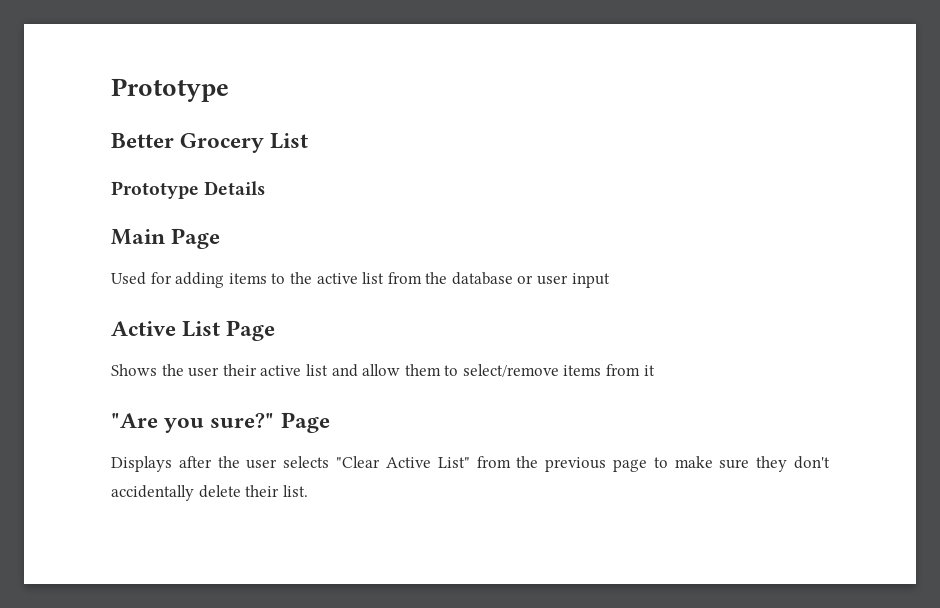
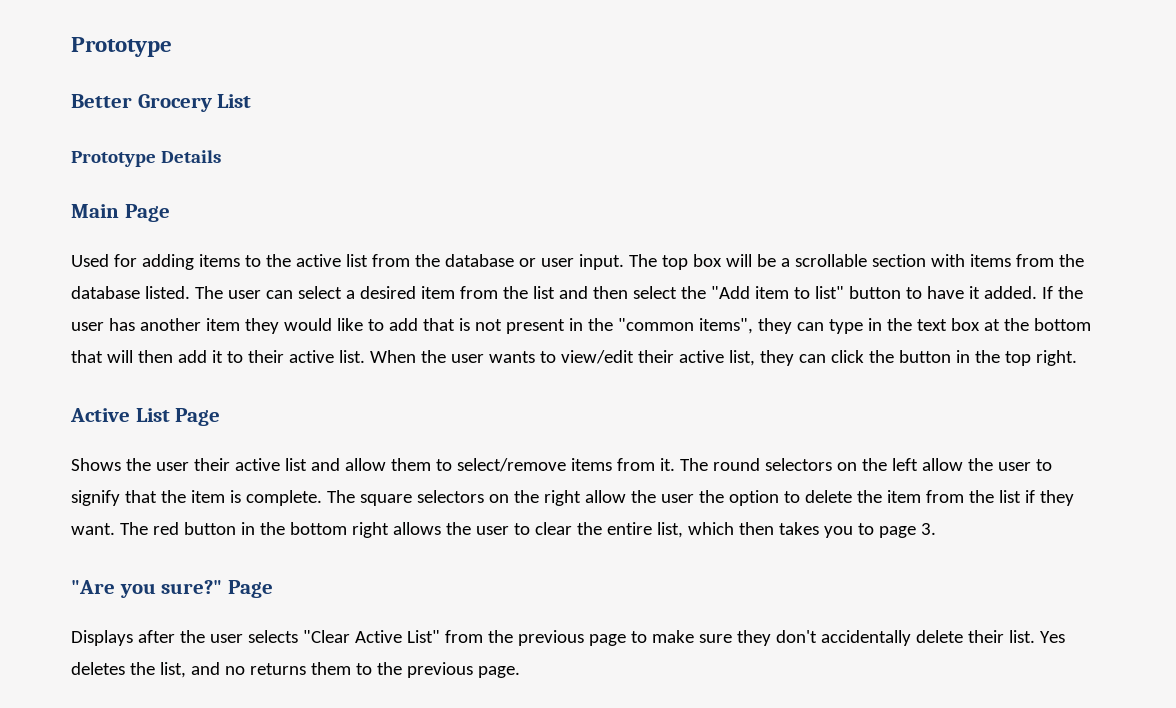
[571,273,610,288] input -> [578,254,1084,270] [71,286,1083,299] [71,318,1091,334] [71,350,1077,366] input. The top box will be a scrollable section with items from the database listed. The user can select a desired item from the list and then select the "Add item to list" button to have it added. If the user has another item they would like to add that is not present in the "common items", they can type in the text box at the bottom that will then add it to their active list. When the user wants to view/edit their active list, they can click the button in the top right.
[643,365,655,376] it -> [659,458,1052,471] [71,490,1074,506] [71,522,936,538] it. The round selectors on the left allow the user to signify that the item is complete. The square selectors on the right allow the user the option to delete the item from the list if they want. The red button in the bottom right allows the user to clear the entire list, which then takes you to page 3.
(308, 491) none -> [1039,631,1065,643] [71,662,520,678] Yes deletes the list, and no returns them to the previous page.

